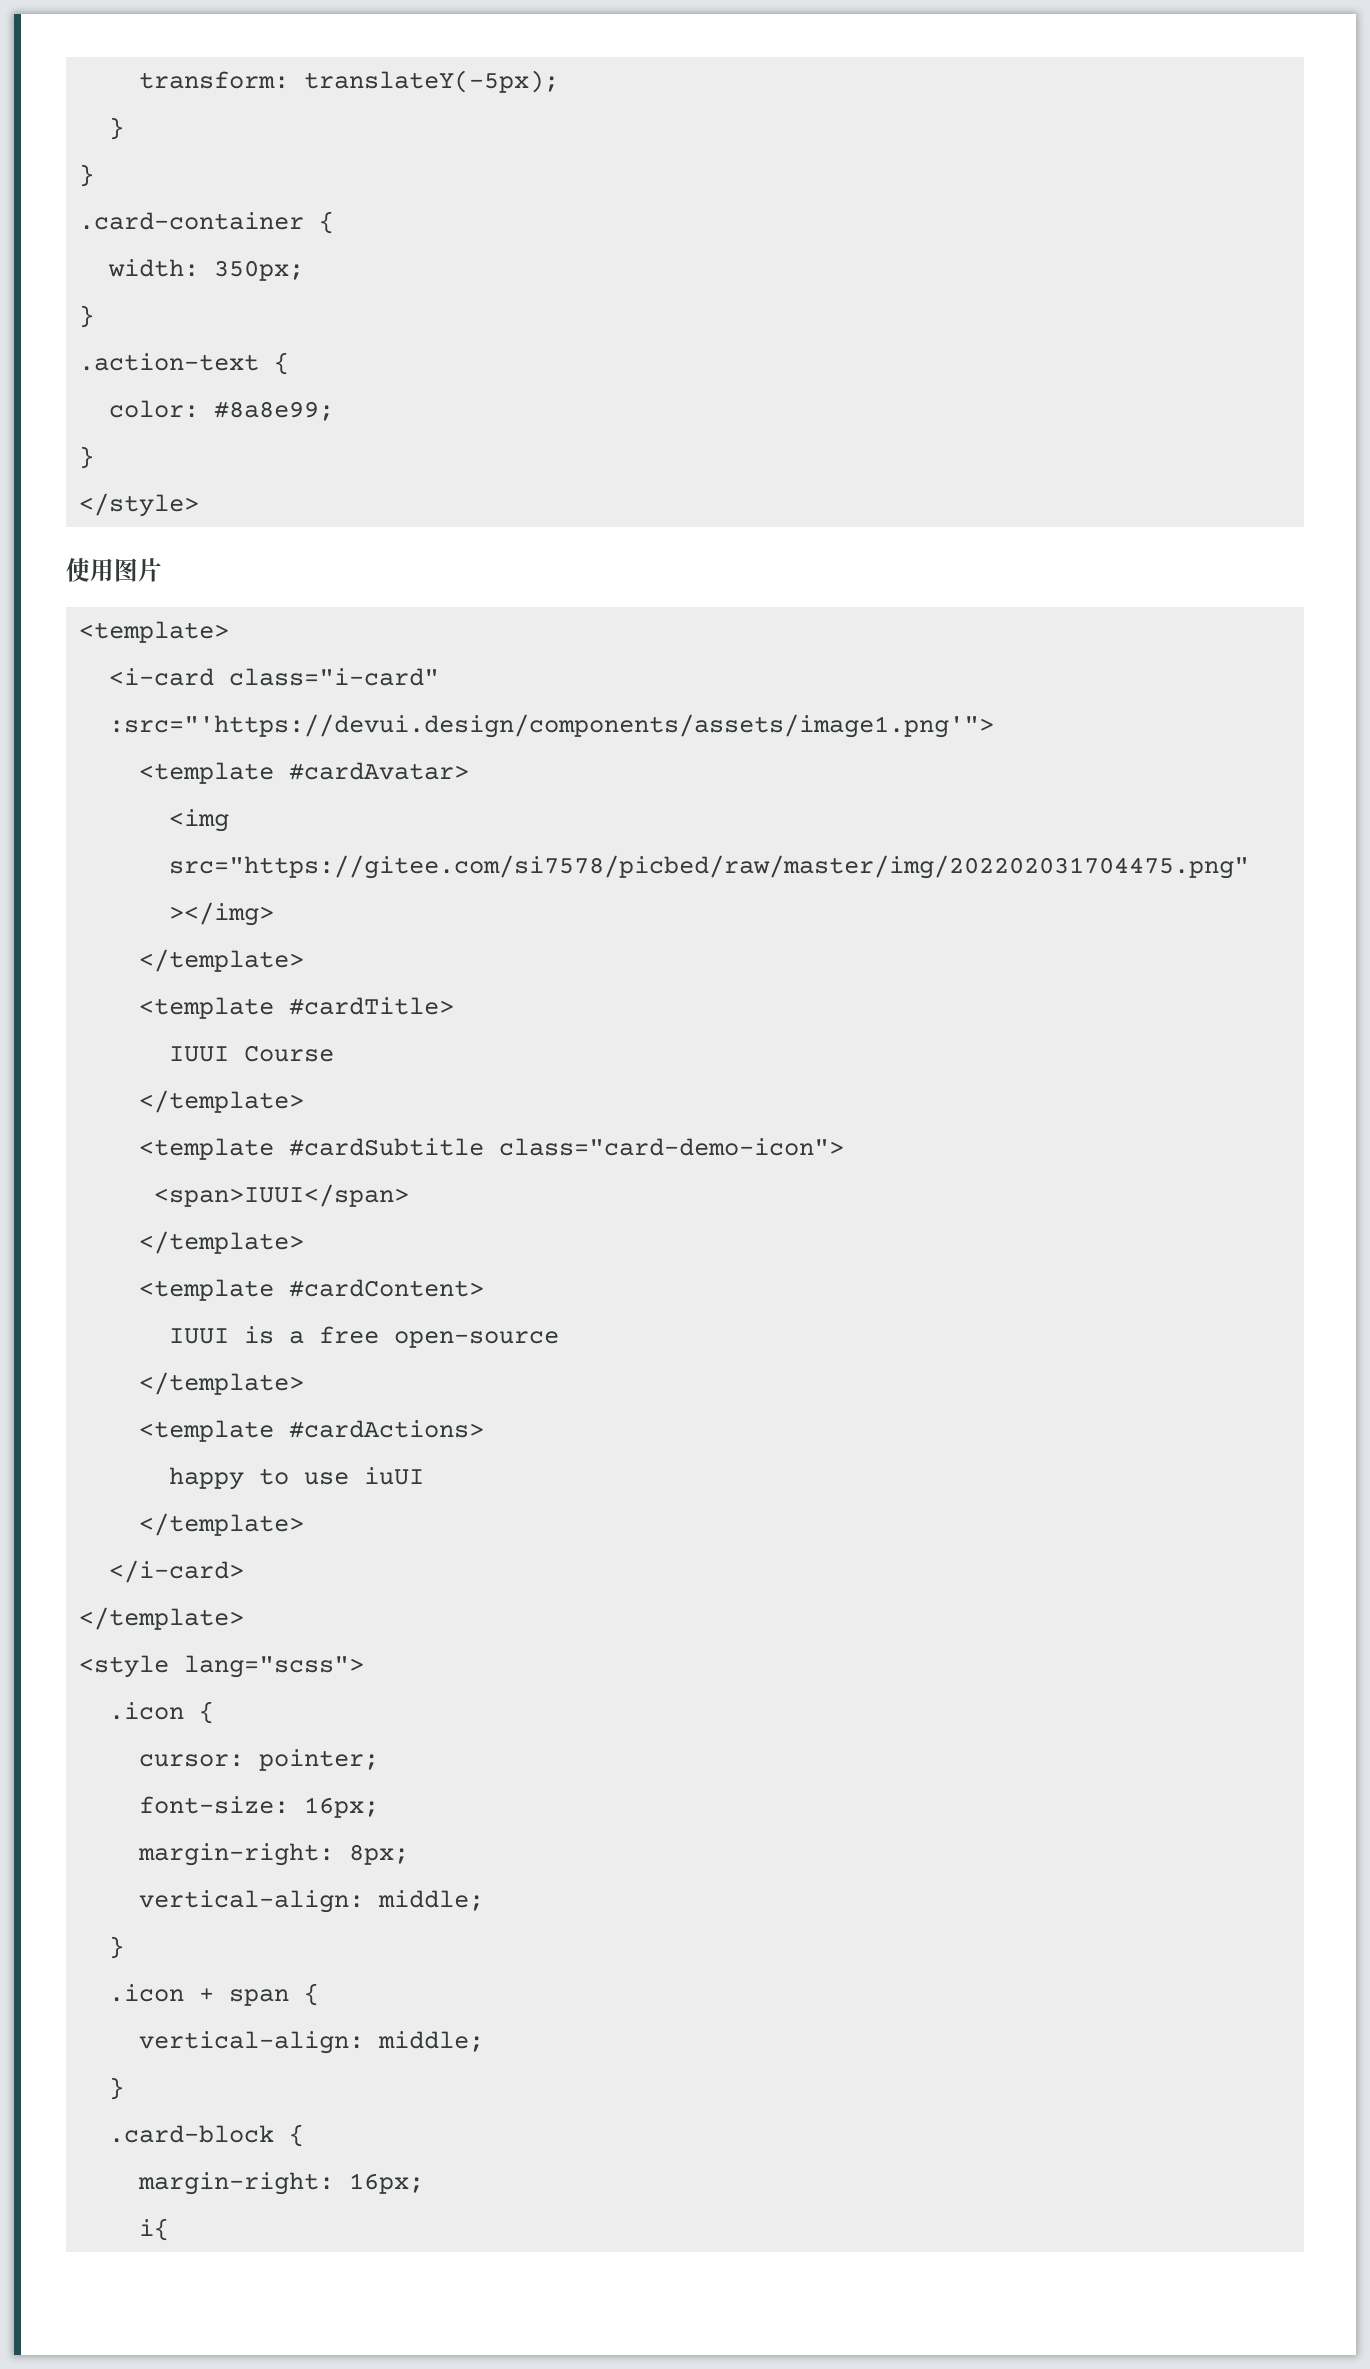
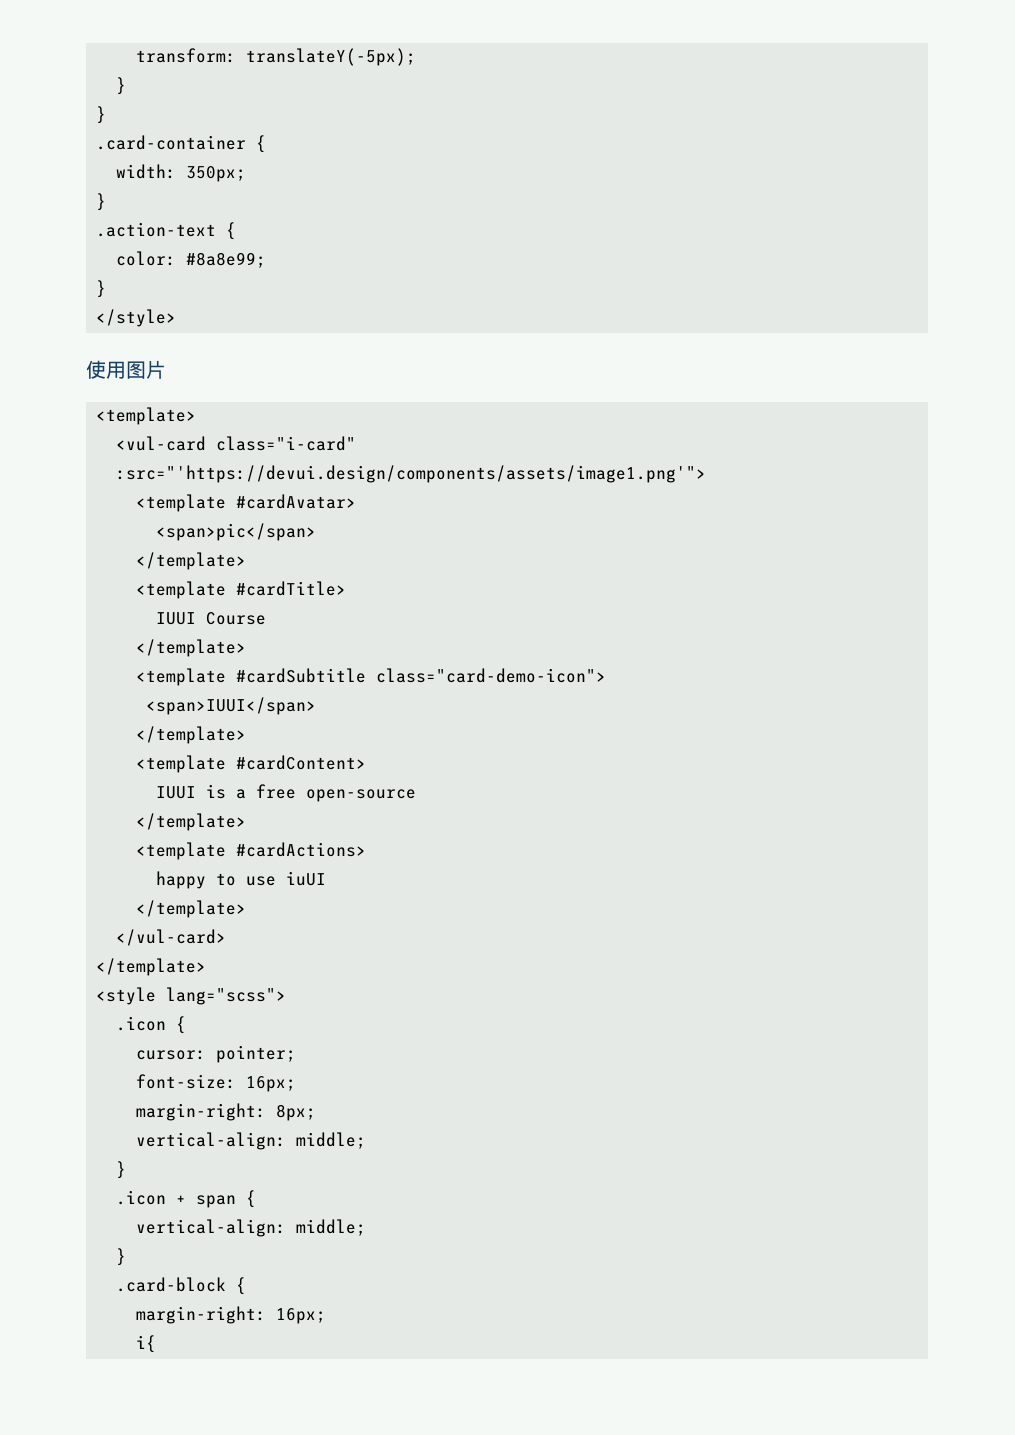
[108,668,214,686] <i-card -> [116,436,207,451] <vul-card
[168,809,229,832] [168,855,1249,879] [168,902,274,926] <img src="https://gitee.com/si7578/picbed/raw/master/img/202202031704475.png" ></img> -> [156,523,317,541] <span>pic</span>
[108,1560,244,1583] </i-card> -> [116,929,227,946] </vul-card>

